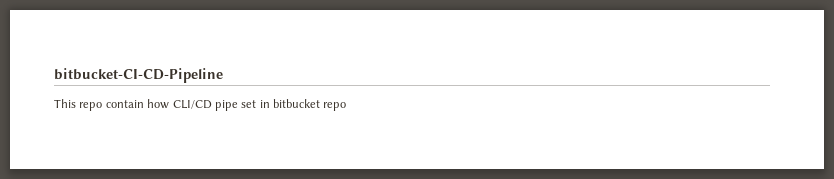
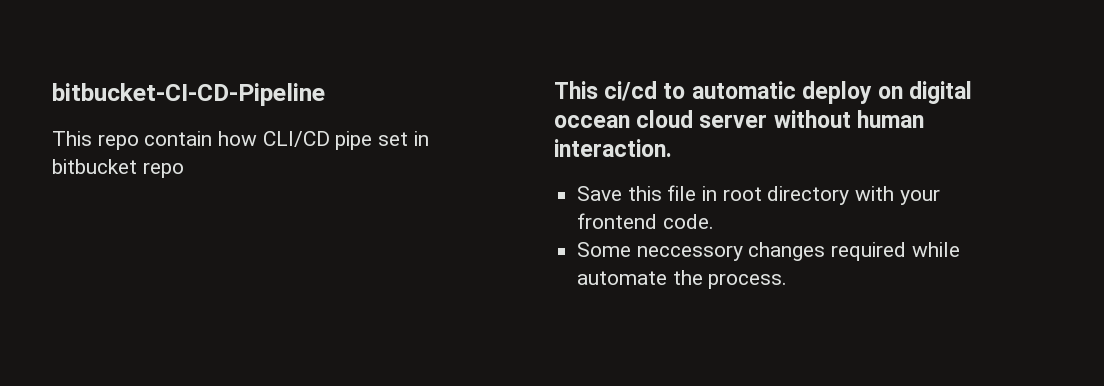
(347, 106) none -> [554,81,973,104] [554,110,924,128] [554,139,672,157] [577,185,940,205] [577,213,714,229] [577,242,960,261] [577,270,788,289] // This ci/cd to automatic deploy on digital occean cloud server without human interaction. // Save this file in root directory with your frontend code. // Some neccessory changes required while automate the process.

